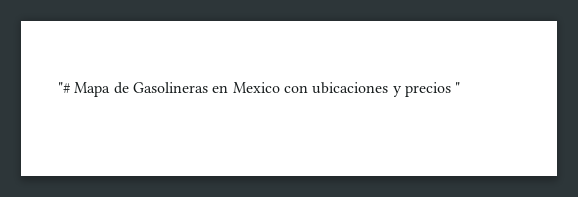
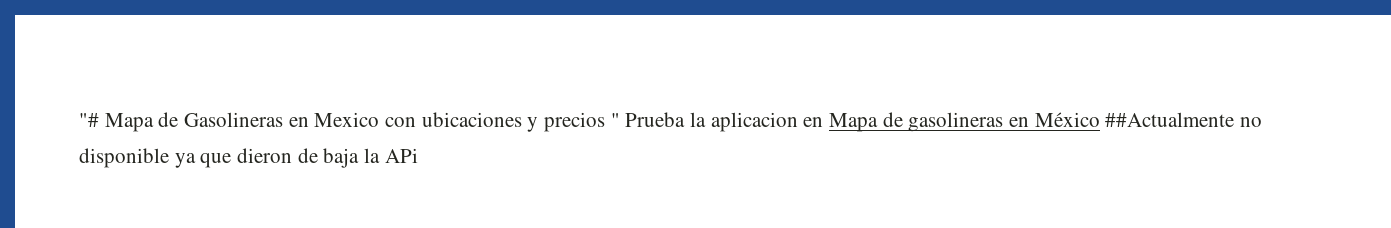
(461, 87) none -> [625,112,1263,132] [79,148,418,168] Prueba la aplicacion en Mapa de gasolineras en México ##Actualmente no disponible ya que dieron de baja la APi

